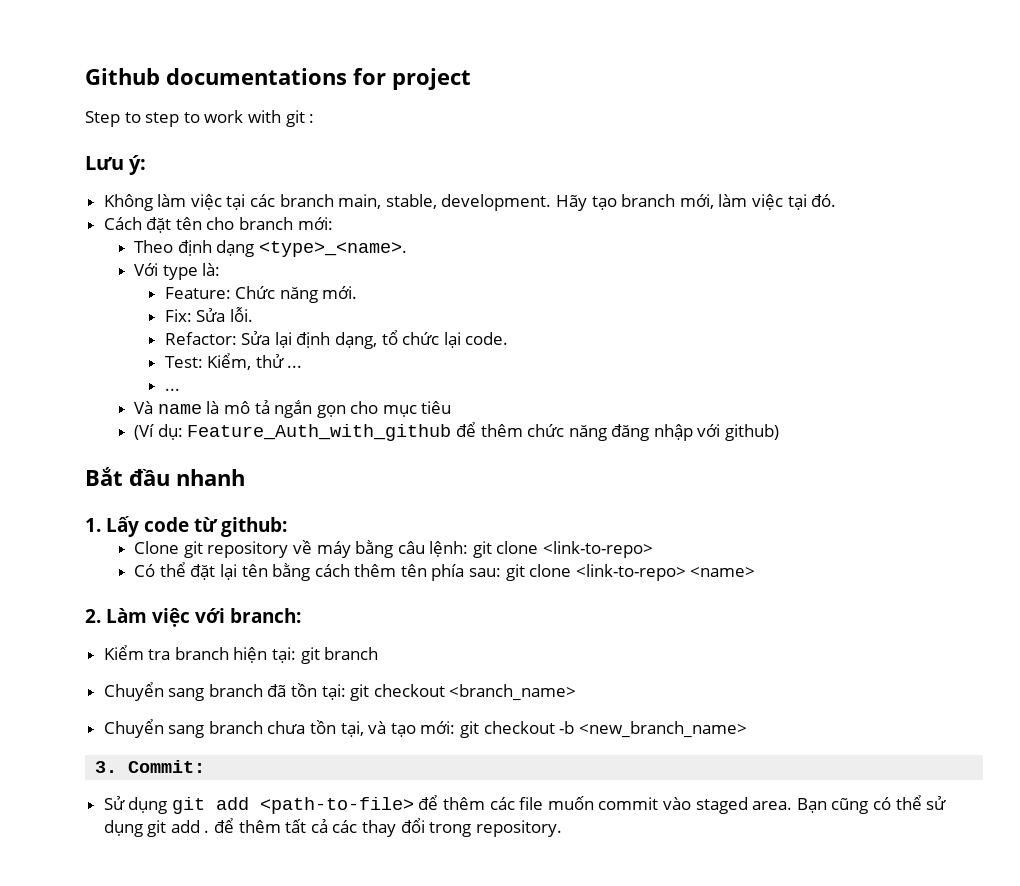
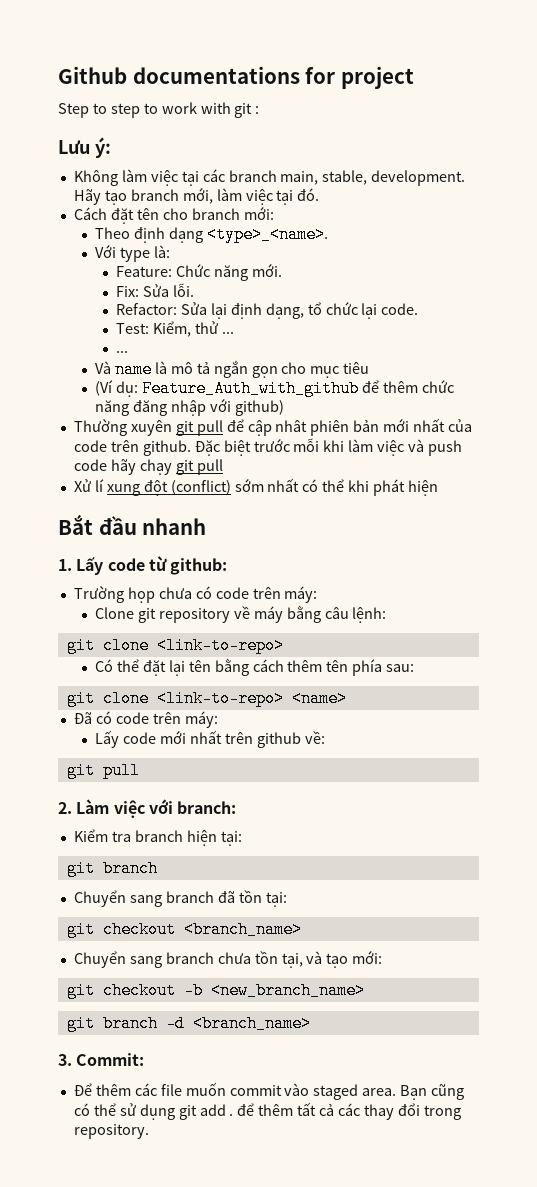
(780, 432) none -> [73,418,473,436] [73,438,463,456] [73,459,223,475] [73,478,439,496] // Thường xuyên git pull để cập nhât phiên bản mới nhất của code trên github. Đặc biệt trước mỗi khi làm việc và push code hãy chạy git pull // Xử lí xung đột (conflict) sớm nhất có thể khi phát hiện
(287, 527) none -> [73,586,318,603] // Trường họp chưa có code trên máy:
(469, 549) none -> (387, 615) //
(502, 572) none -> (415, 668) //
(756, 572) none -> [73,711,218,728] [95,730,325,748] [66,762,140,779] // Đã có code trên máy: // Lấy code mới nhất trên github về: // git pull
(297, 655) none -> (242, 838) //
(346, 692) none -> (287, 899) //
(456, 727) none -> (383, 957) //
[95,760,206,773] [103,795,439,814] 3. Commit: // Sử dụng git add <path-to-file> để -> [66,1015,311,1032] [58,1053,145,1066] [73,1083,92,1096] git branch -d <branch_name> // 3. Commit: // Để

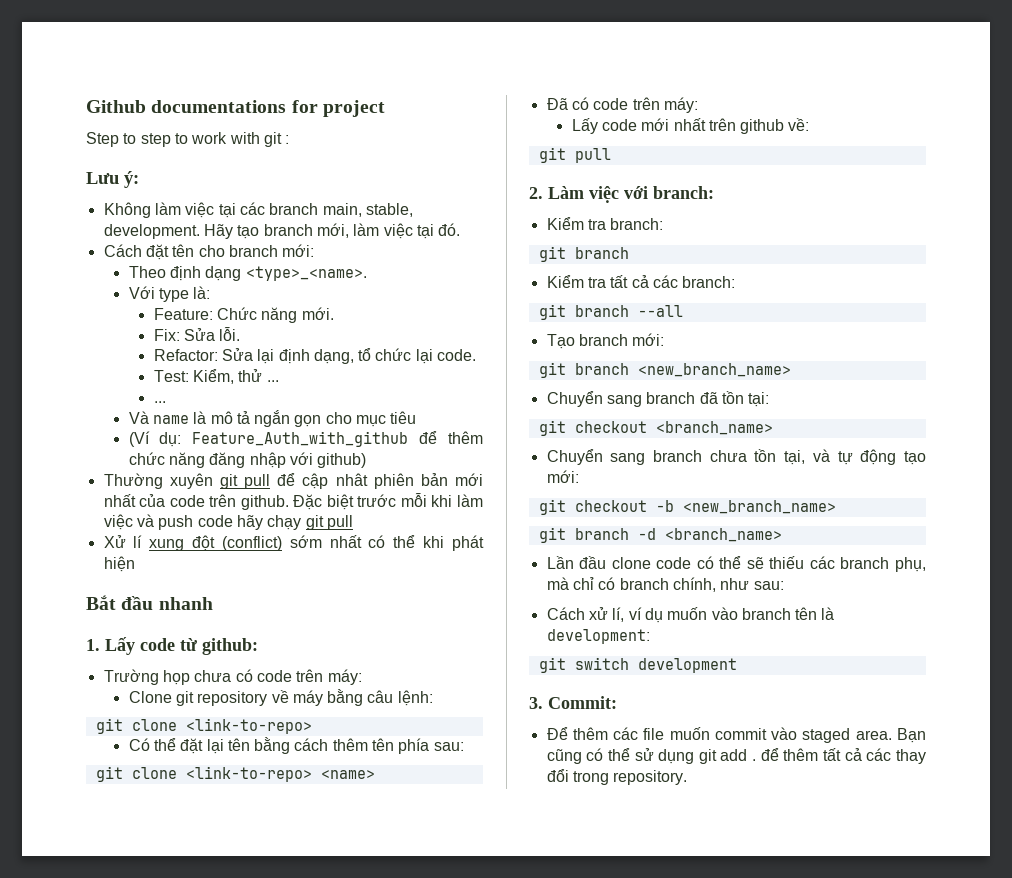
[134,830,242,846] [66,860,158,877] branch hiện tại: // git branch -> [610,218,664,230] [538,246,629,262] [546,275,736,288] [538,304,683,320] [546,333,665,349] [538,362,791,378] branch: // git branch // Kiểm tra tất cả các branch: // git branch --all // Tạo branch mới: // git branch <new_branch_name>
(323, 957) none -> [837,449,897,465] tự động
(311, 1023) none -> [546,556,926,572] [546,577,784,592] [546,607,835,623] [546,629,650,644] [538,657,737,673] // Lần đầu clone code có thể sẽ thiếu các branch phụ, mà chỉ có branch chính, như sau: // Cách xử lí, ví dụ muốn vào branch tên là development: // git switch development

